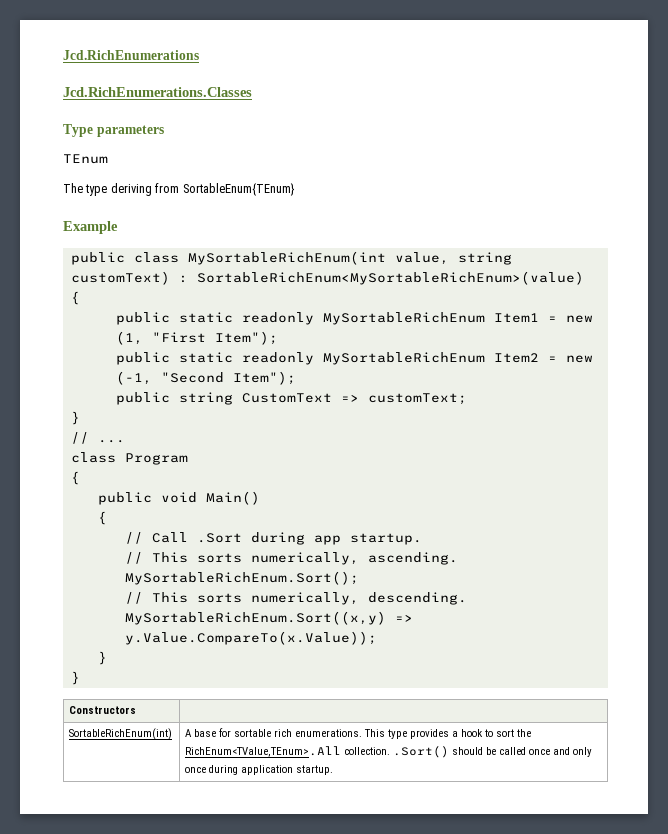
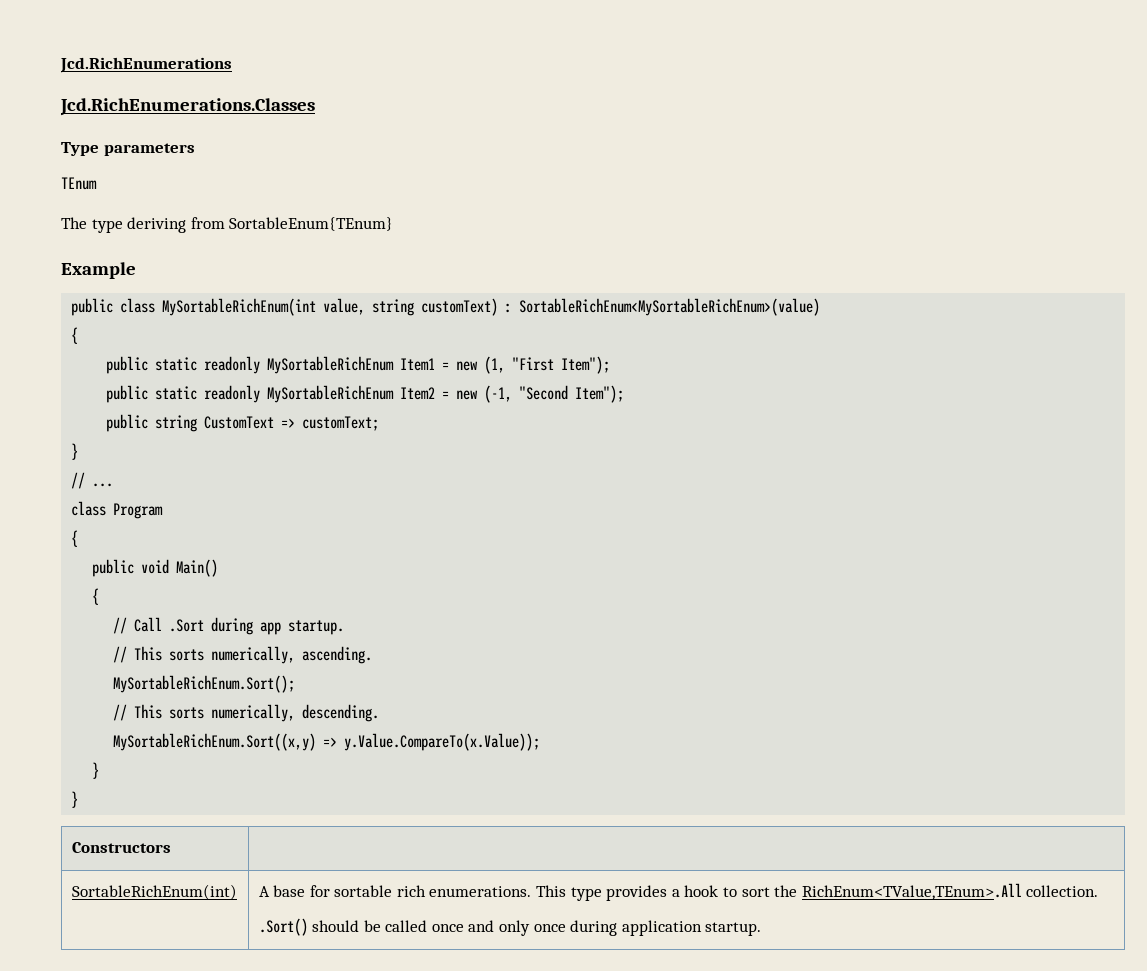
(391, 751) none -> (1099, 891) //

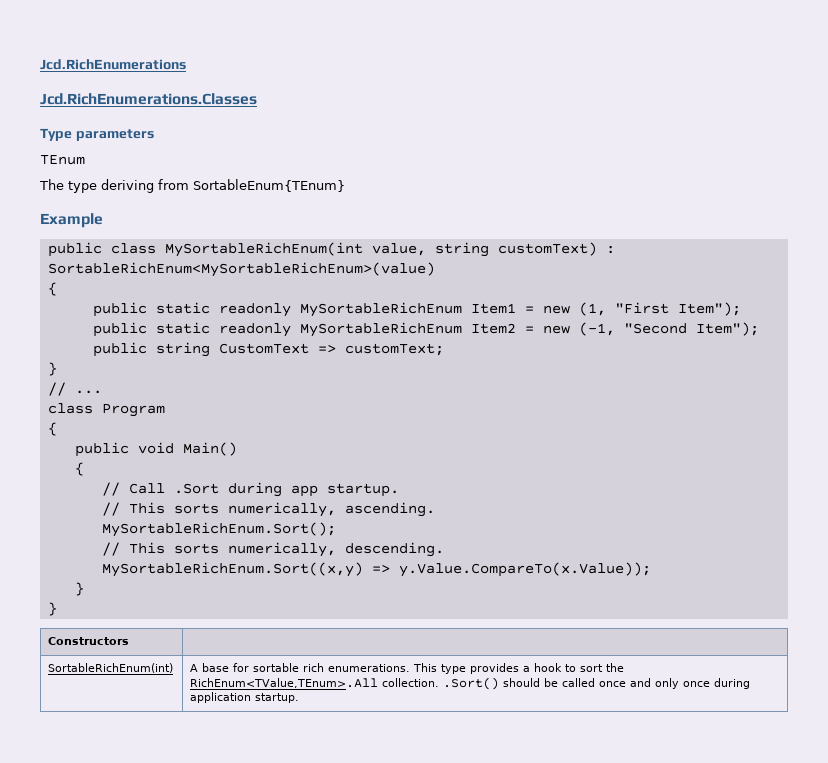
(1099, 891) // -> (440, 682) none

